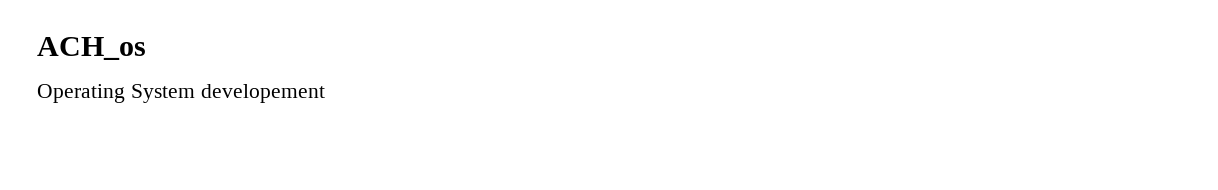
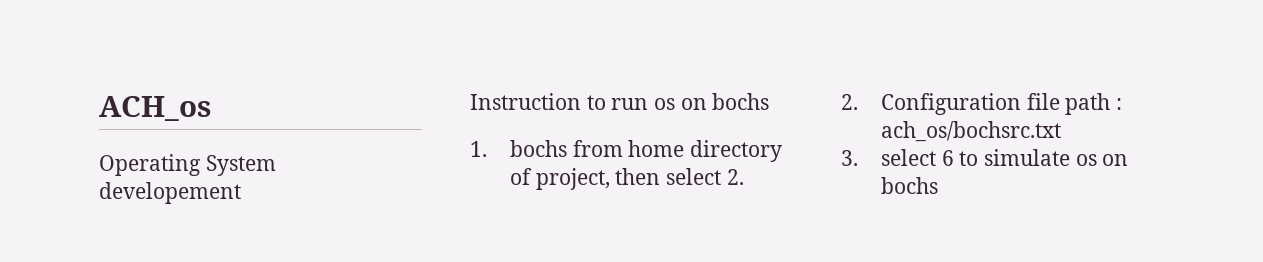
(325, 93) none -> [470,93,770,110] [470,140,783,162] [509,168,744,190] [841,93,1123,115] [880,121,1061,142] [841,149,1129,166] [880,177,938,194] // Instruction to run os on bochs // 1. bochs from home directory of project, then select 2. // 2. Configuration file path : ach_os/bochsrc.txt // 3. select 6 to simulate os on bochs

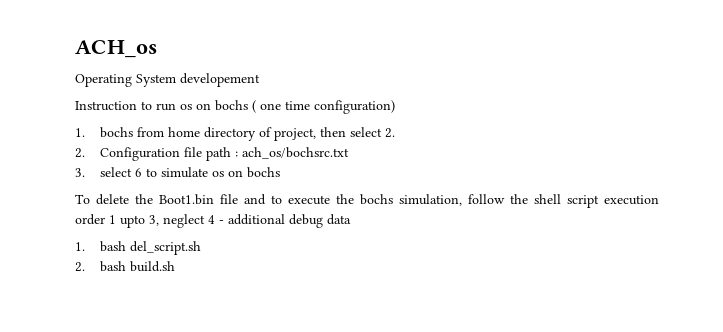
(770, 101) none -> [252,100,395,114] ( one time configuration)
(938, 185) none -> [75,194,659,208] [75,214,351,228] [75,241,202,255] [75,261,176,272] // To delete the Boot1.bin file and to execute the bochs simulation, follow the shell script execution order 1 upto 3, neglect 4 - additional debug data // 1. bash del_script.sh // 2. bash build.sh

